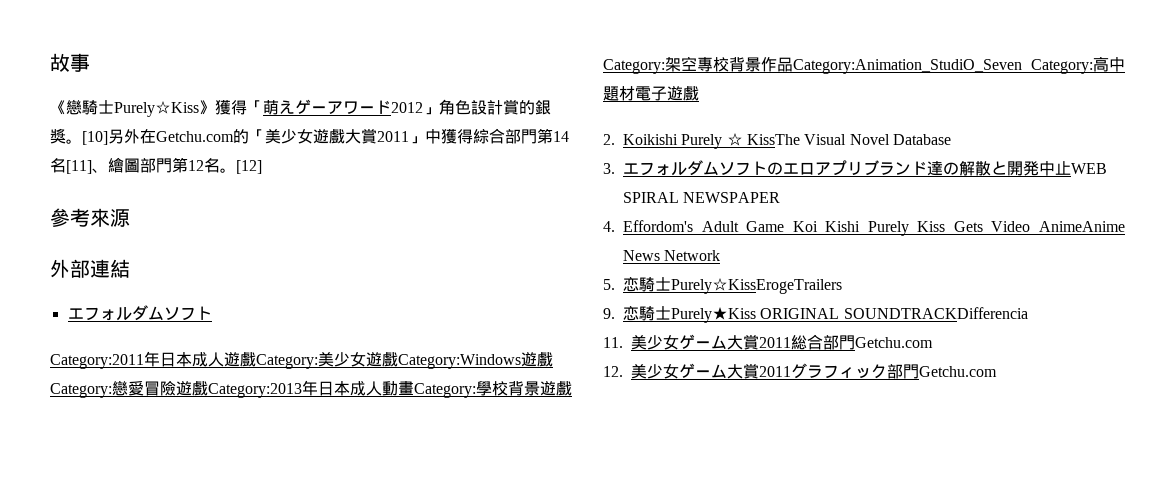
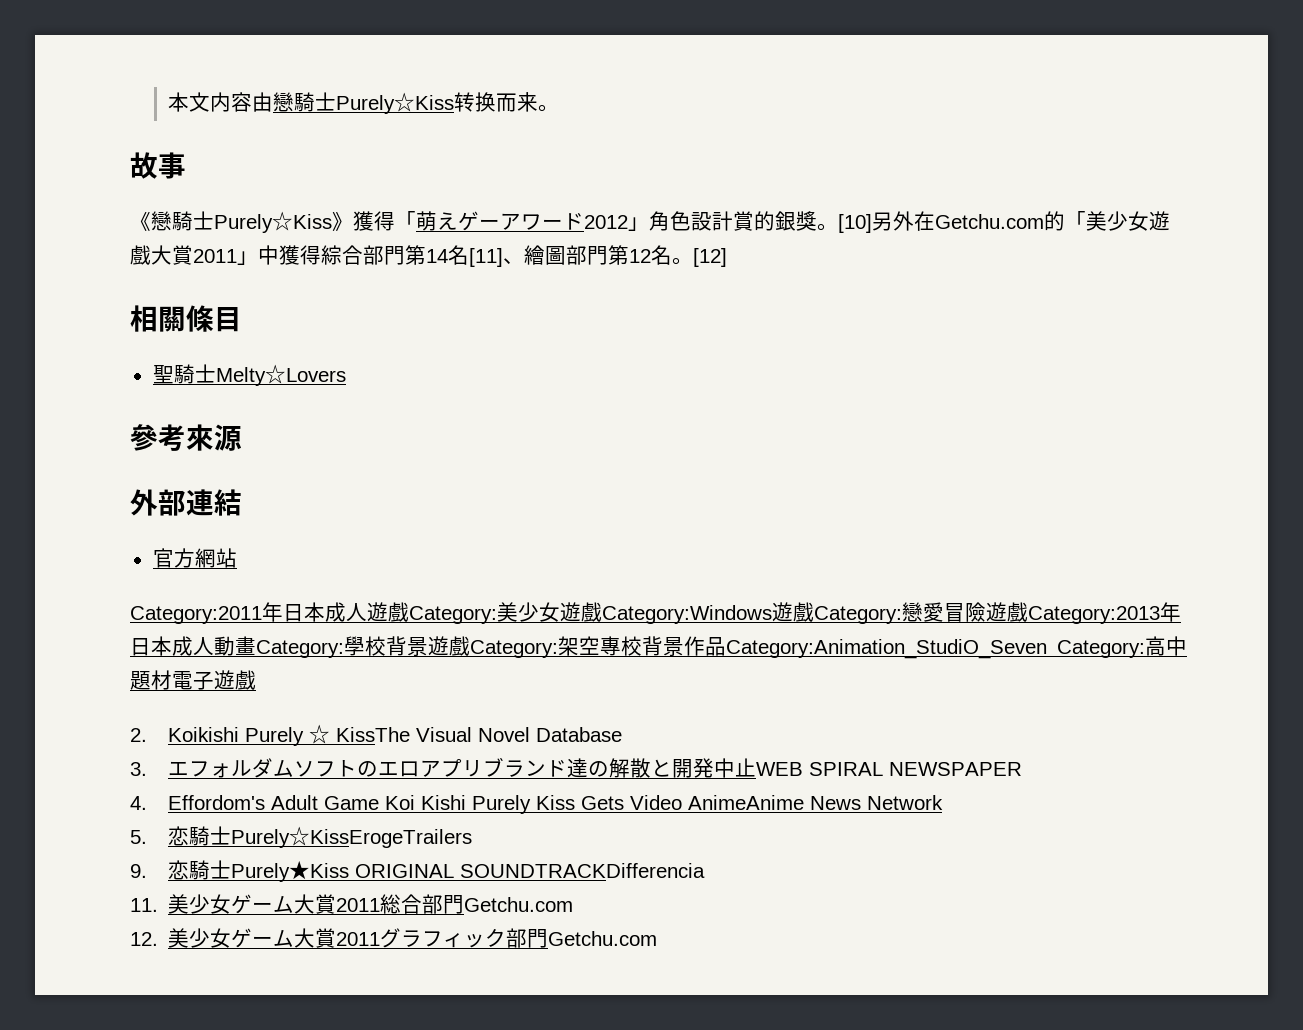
(50, 62) none -> [167,92,559,114] 本文内容由戀騎士Purely☆Kiss转换而来。 //
(262, 167) none -> [130,305,242,332] [152,364,346,386] // 相關條目 // 聖騎士Melty☆Lovers
[67,305,212,321] エフォルダムソフト -> [152,548,237,568] 官方網站

